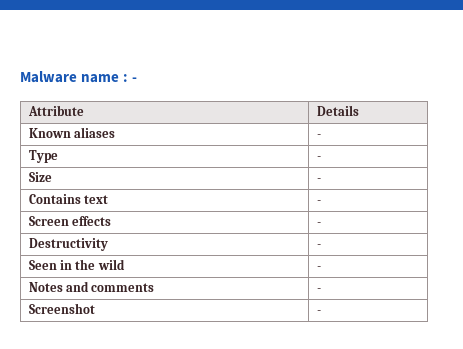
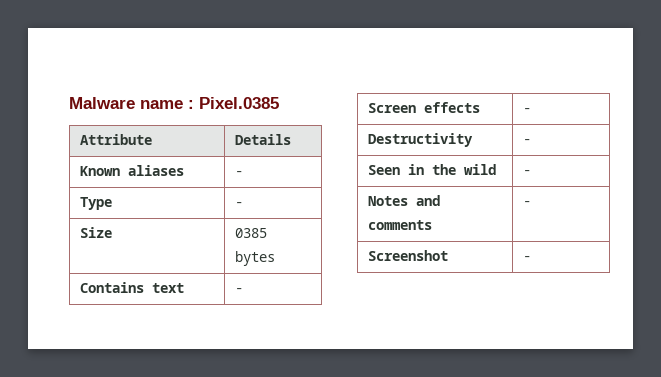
[132,77,138,82] - -> [199,97,279,109] Pixel.0385
[316,178,321,182] - -> [234,228,267,238] [234,251,275,266] 0385 bytes

